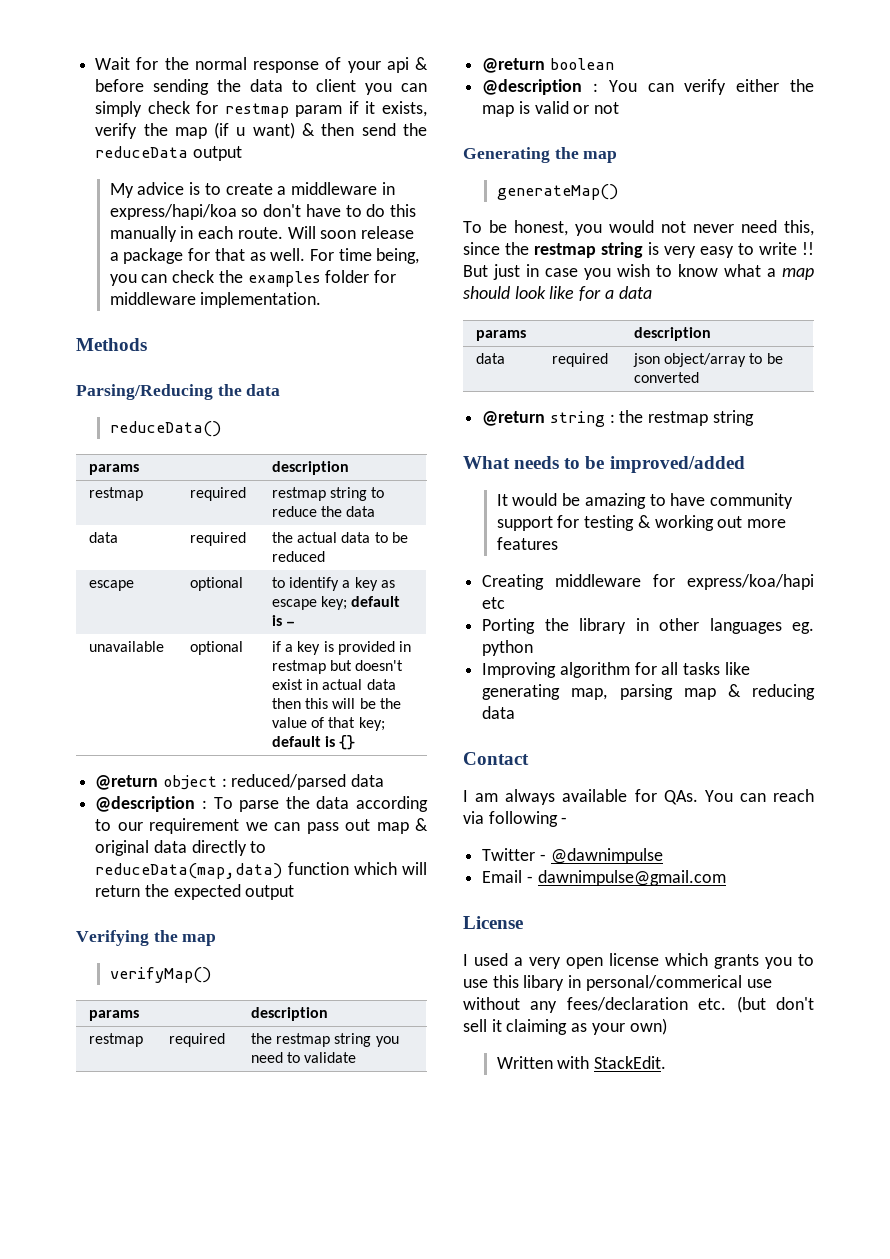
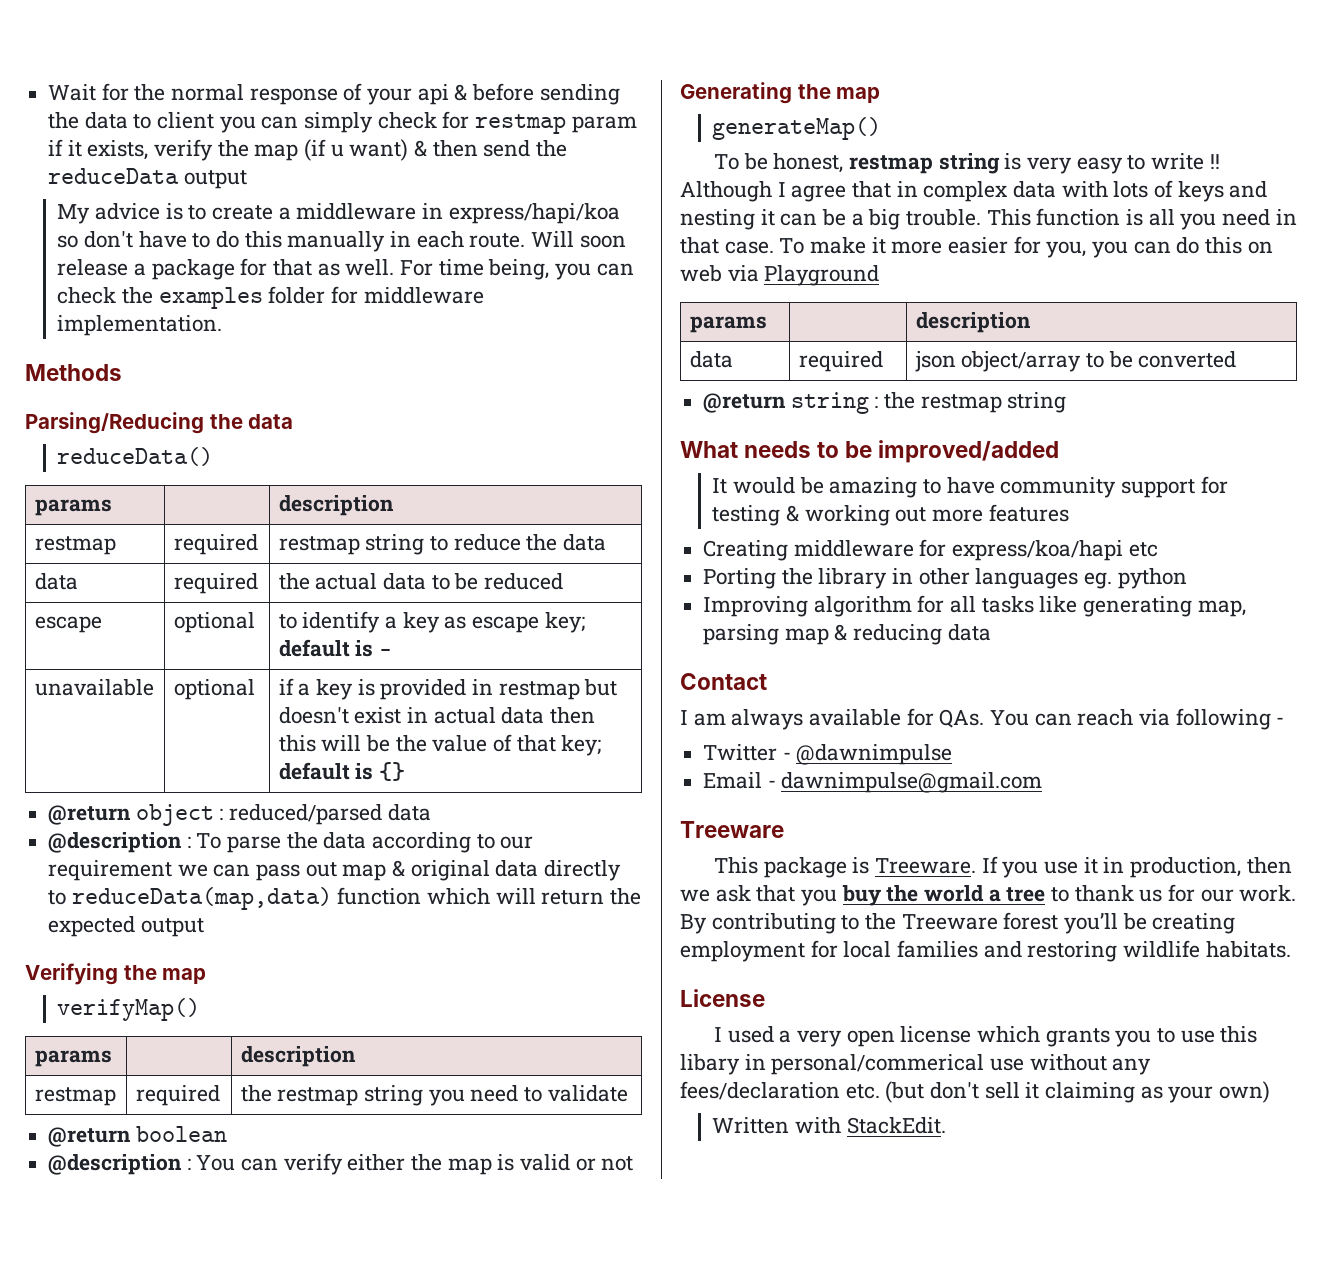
[575,220,814,236] [463,242,529,255] you would not never need this, since the -> (844, 163) none
[463,264,814,280] [463,286,652,301] But just in case you wish to know what a map should look like for a data -> [680,180,1268,202] [680,208,1297,230] [680,236,1273,258] [680,265,880,286] Although I agree that in complex data with lots of keys and nesting it can be a big trouble. This function is all you need in that case. To make it more easier for you, you can do this on web via Playground
(726, 878) none -> [680,821,784,838] [713,856,1292,878] [680,884,1297,906] [680,912,1236,934] [680,940,1291,962] // Treeware // This package is Treeware. If you use it in production, then we ask that you buy the world a tree to thank us for our work. By contributing to the Treeware forest you’ll be creating employment for local families and restoring wildlife habitats.

